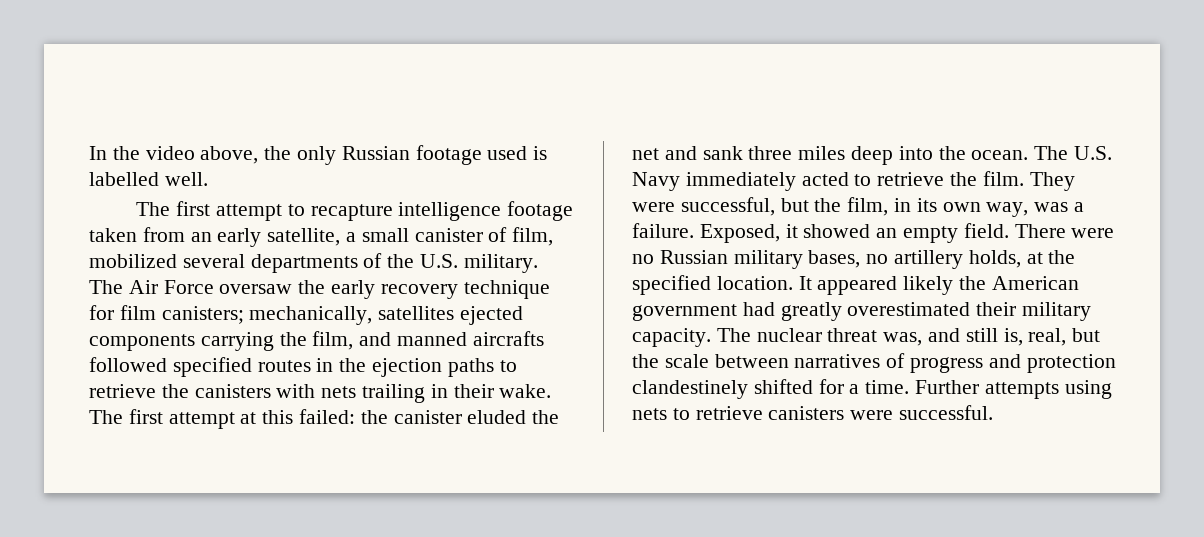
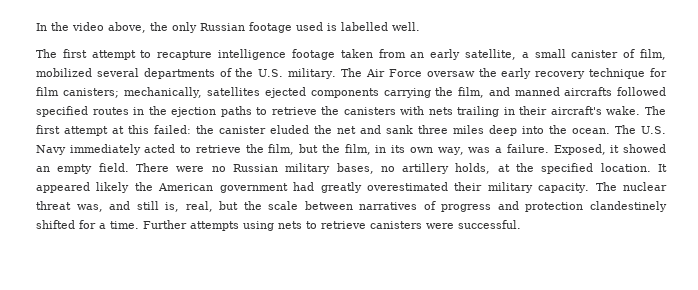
(494, 391) none -> [550,106,602,115] aircraft's
[982,171,1075,191] [632,197,775,216] film. They were successful, -> [268,144,295,155] film,

